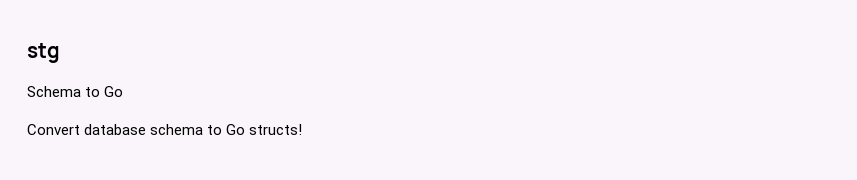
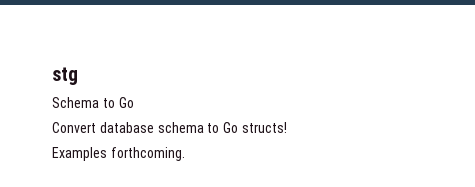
(303, 129) none -> [52,147,185,161] // Examples forthcoming.

